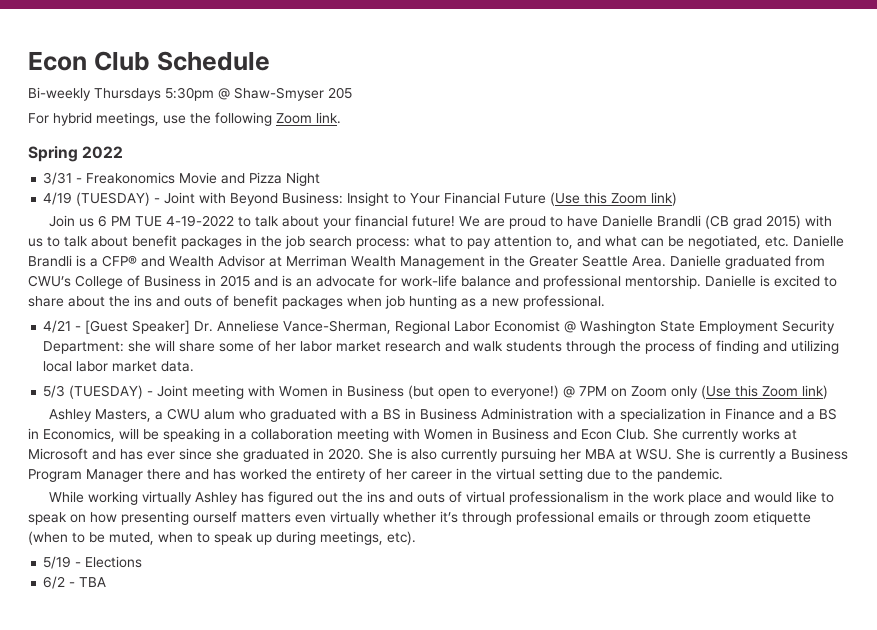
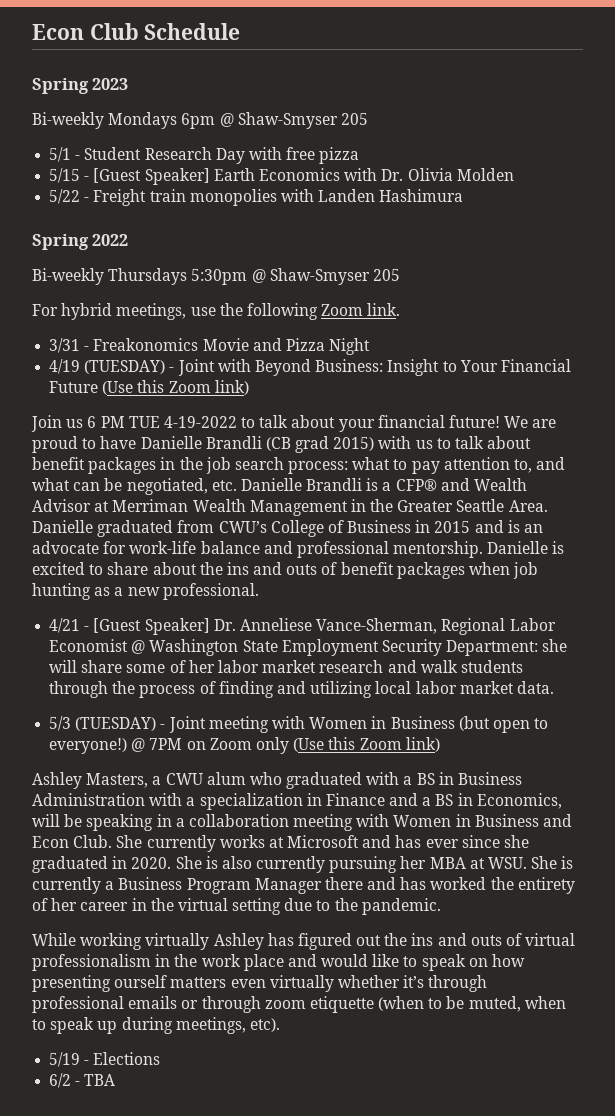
(270, 61) none -> [32,78,129,94] [32,112,368,129] [49,147,360,164] [49,168,514,185] [49,189,464,206] [32,234,129,250] // Spring 2023 // Bi-weekly Mondays 6pm @ Shaw-Smyser 205 // 5/1 - Student Research Day with free pizza // 5/15 - [Guest Speaker] Earth Economics with Dr. Olivia Molden // 5/22 - Freight train monopolies with Landen Hashimura // Spring 2022
[28,146,124,162] // Spring 2022 -> (401, 309) none

